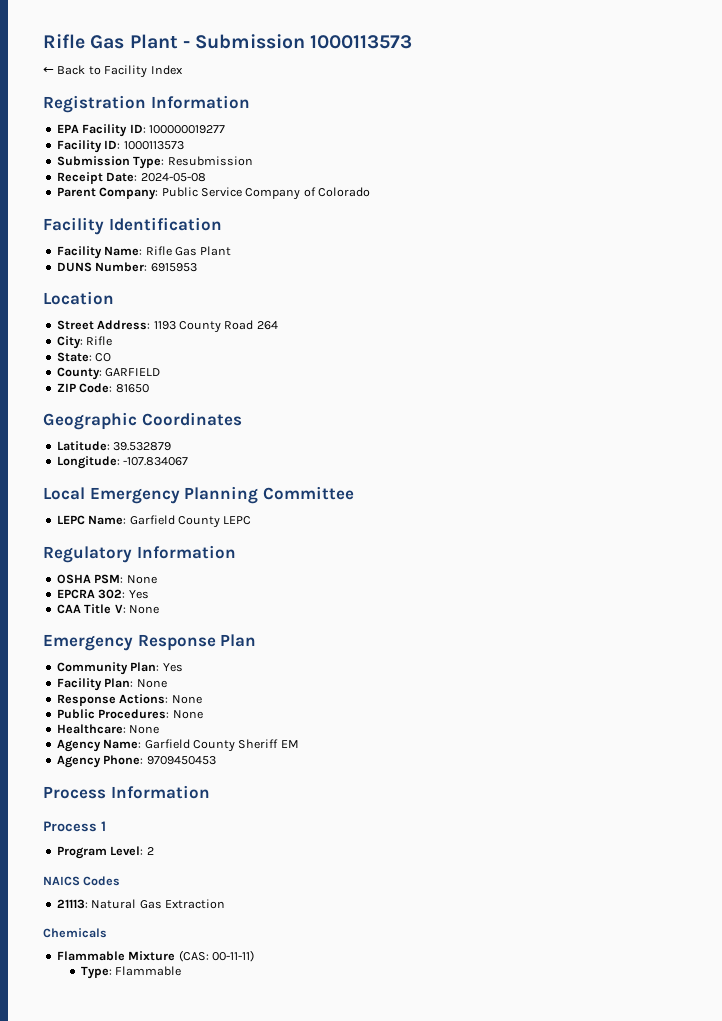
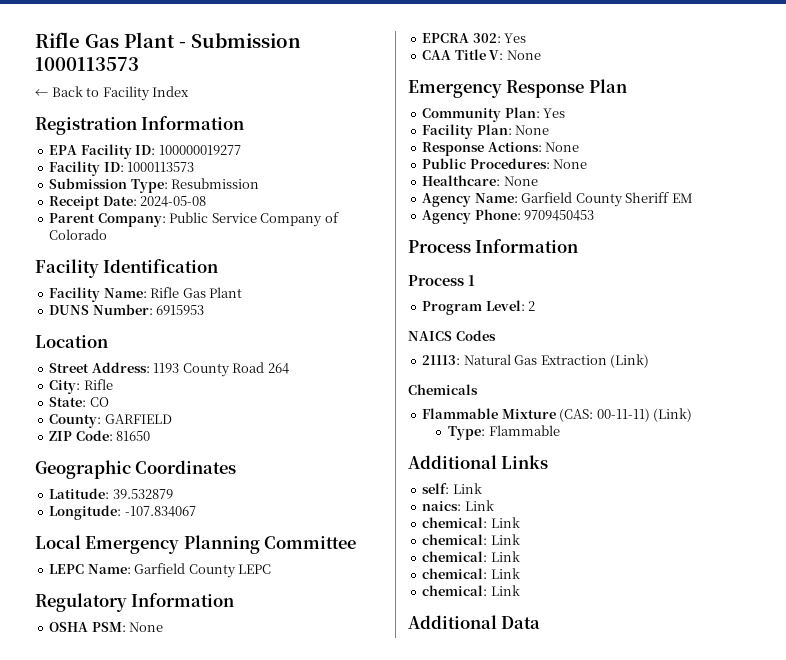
(225, 904) none -> [610,354,650,368] (Link)
(254, 956) none -> [653,408,693,422] (Link)
(182, 971) none -> [408,455,549,469] [422,483,482,494] [422,500,494,511] [422,517,520,528] [422,534,520,545] [422,551,520,562] [422,568,520,579] [422,585,520,596] [408,615,541,629] // Additional Links // self: Link // naics: Link // chemical: Link // chemical: Link // chemical: Link // chemical: Link // chemical: Link // Additional Data

